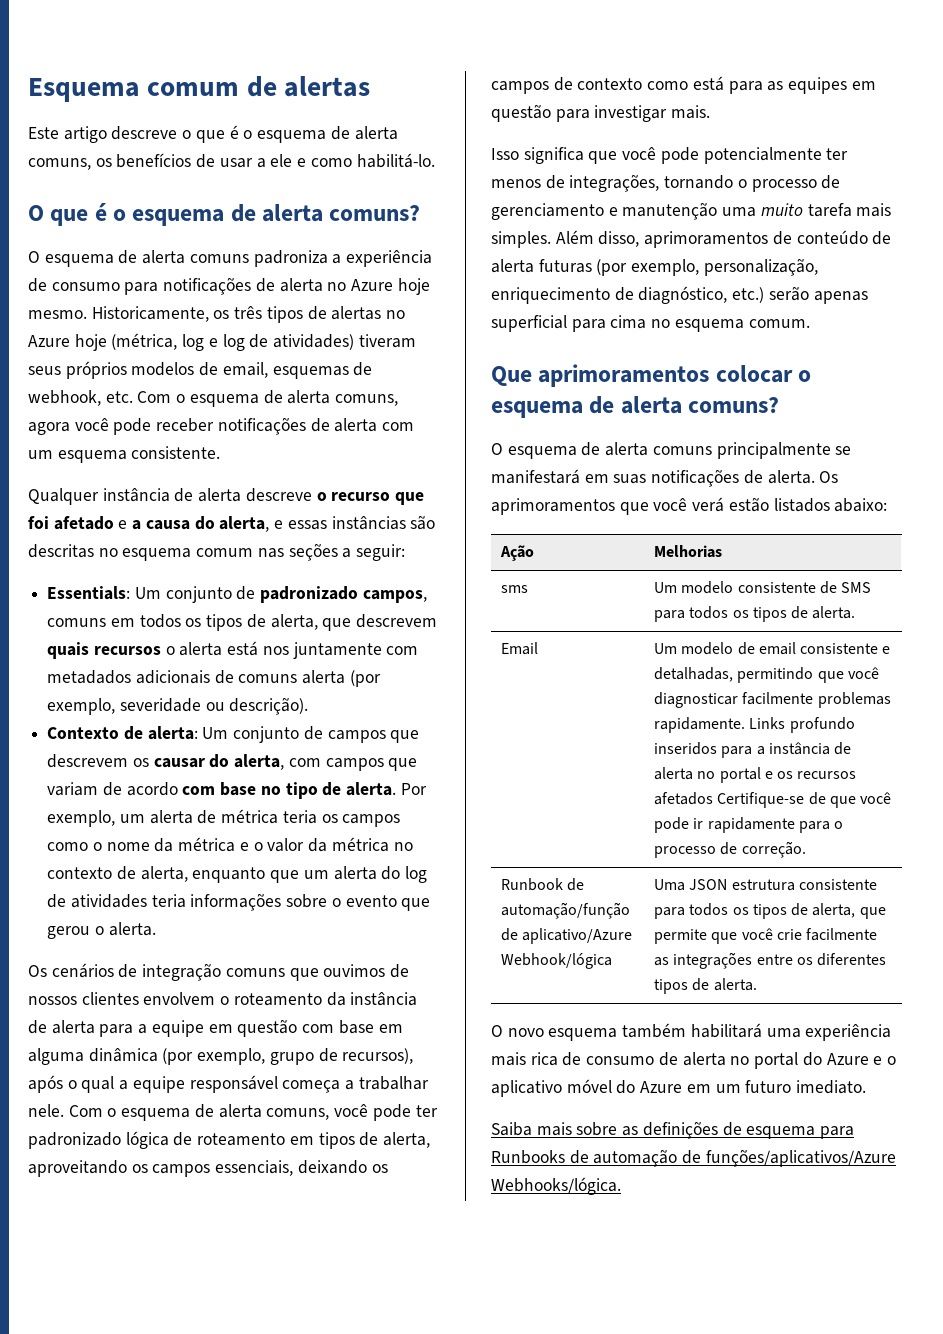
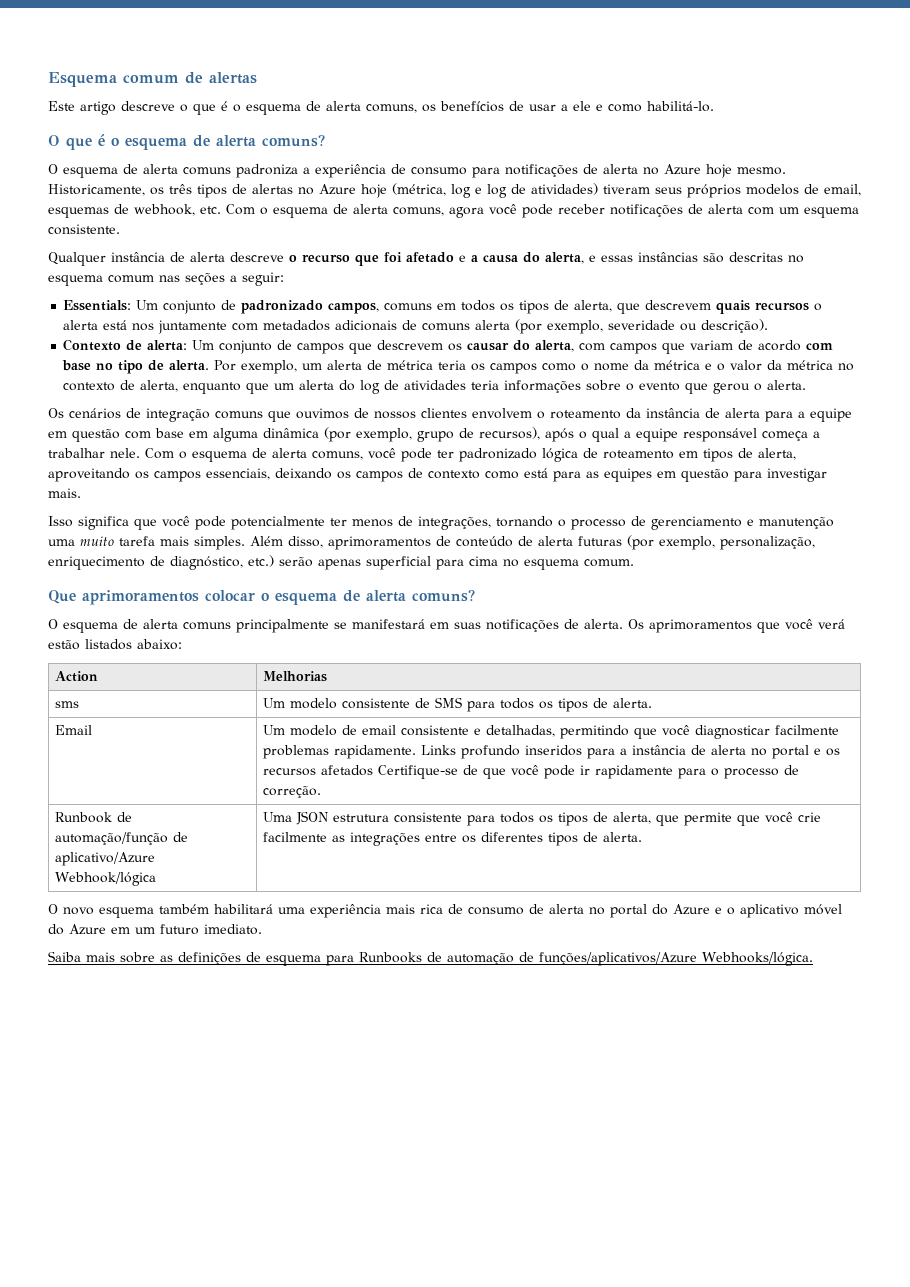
[499,545,534,561] Ação -> [55,671,99,682] Action

